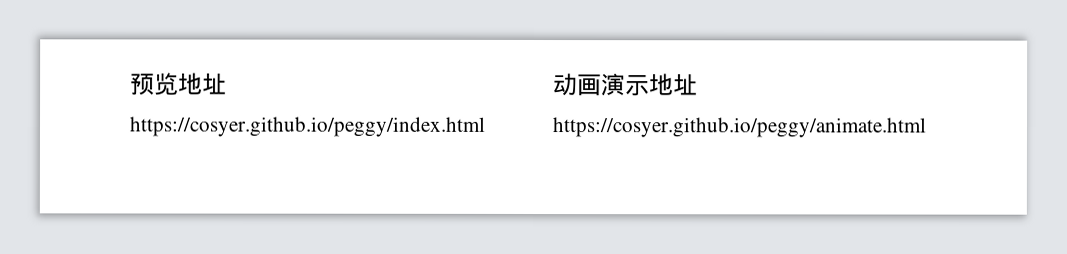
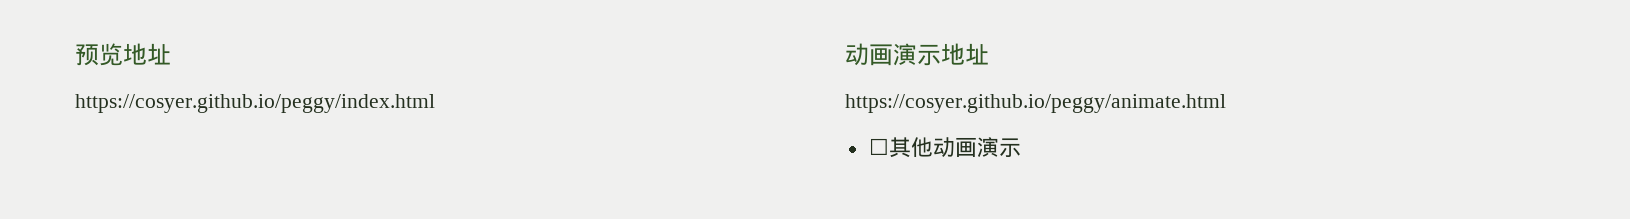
(927, 127) none -> [868,137,1021,158] // ☐其他动画演示

